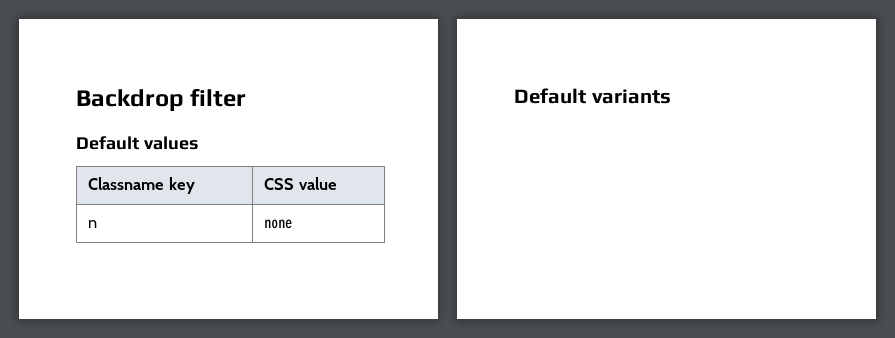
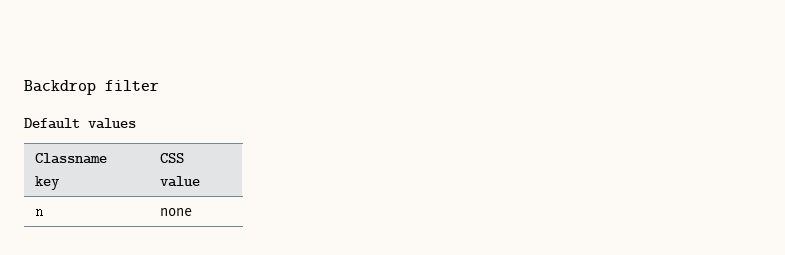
[514,88,671,104] // Default variants -> (193, 212) none

